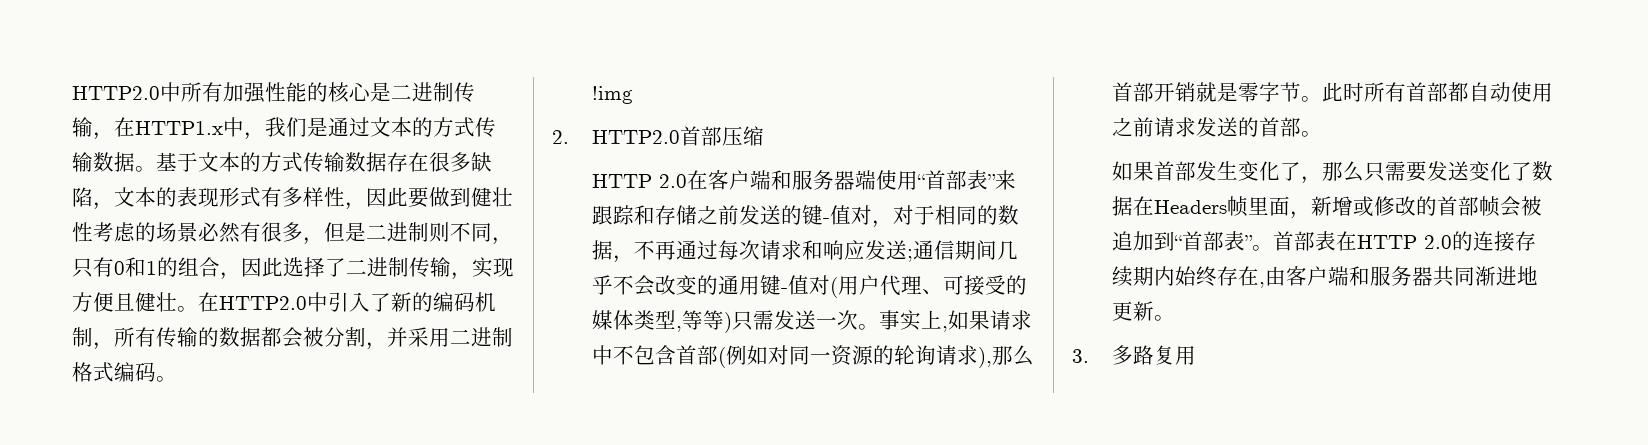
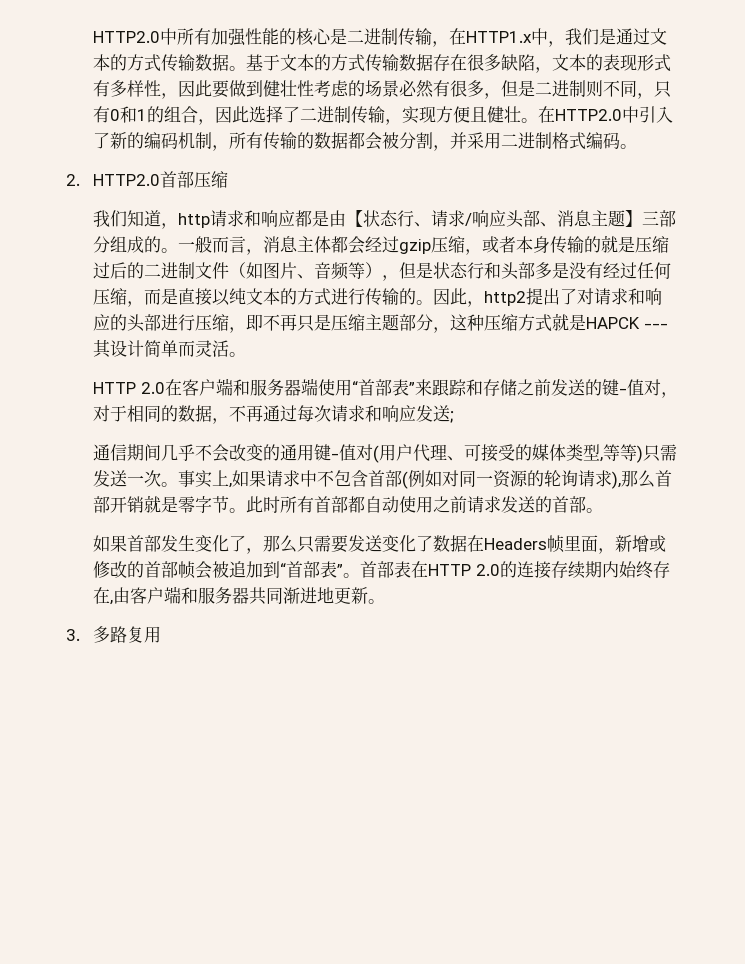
[591,86,633,104] // !img -> (638, 146) none
(764, 136) none -> [93,210,677,229] [93,235,670,255] [93,262,672,281] [93,288,663,307] [93,313,669,333] [93,339,247,358] // 我们知道，http请求和响应都是由【状态行、请求/响应头部、消息主题】三部分组成的。一般而言，消息主体都会经过gzip压缩，或者本身传输的就是压缩过后的二进制文件（如图片、音频等），但是状态行和头部多是没有经过任何压缩，而是直接以纯文本的方式进行传输的。因此，http2提出了对请求和响应的头部进行压缩，即不再只是压缩主题部分，这种压缩方式就是HAPCK ---其设计简单而灵活。
(913, 255) none -> (455, 417) //

